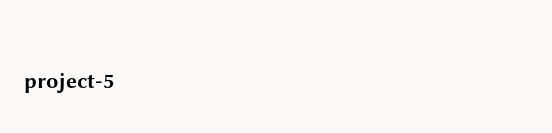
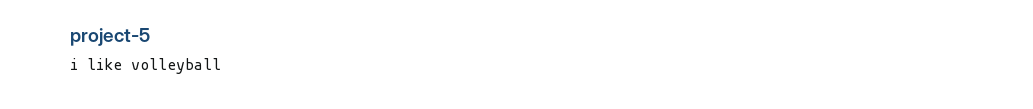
(114, 82) none -> [70,58,221,74] // i like volleyball

